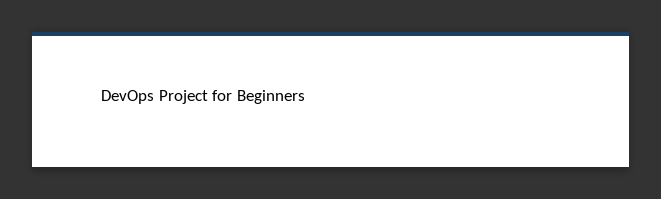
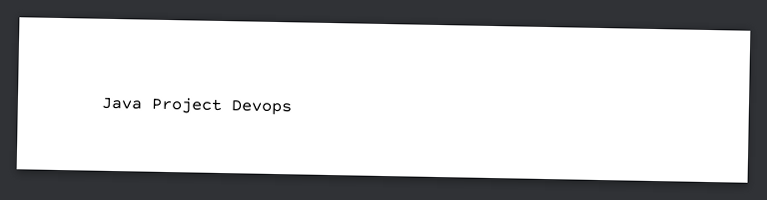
[101,90,305,104] DevOps Project for Beginners -> [101,96,292,116] Java Project Devops

